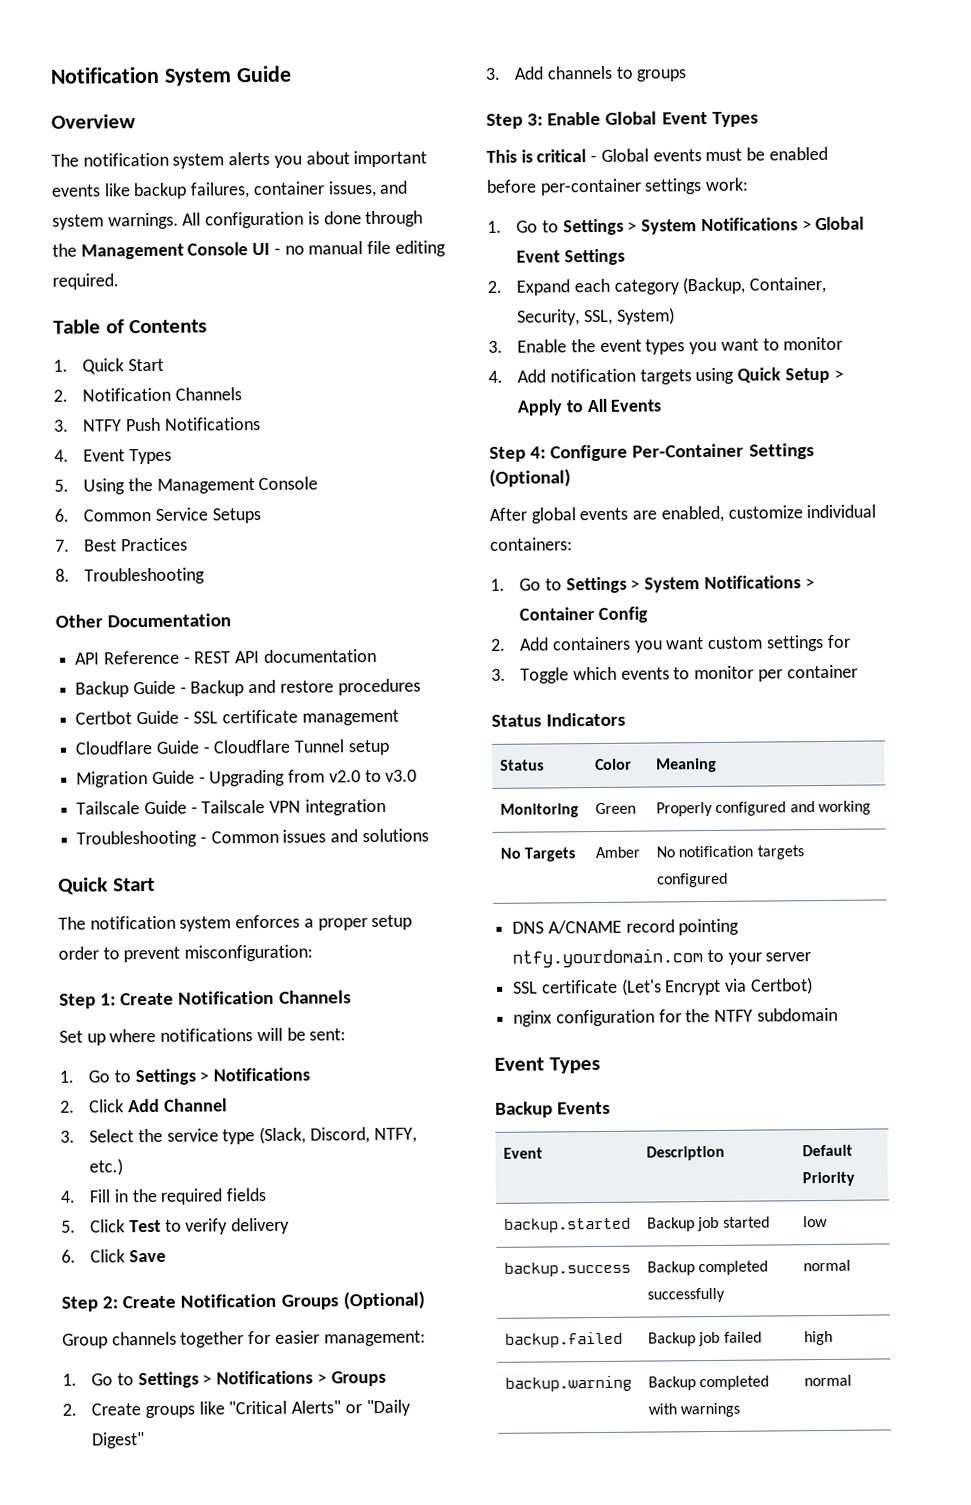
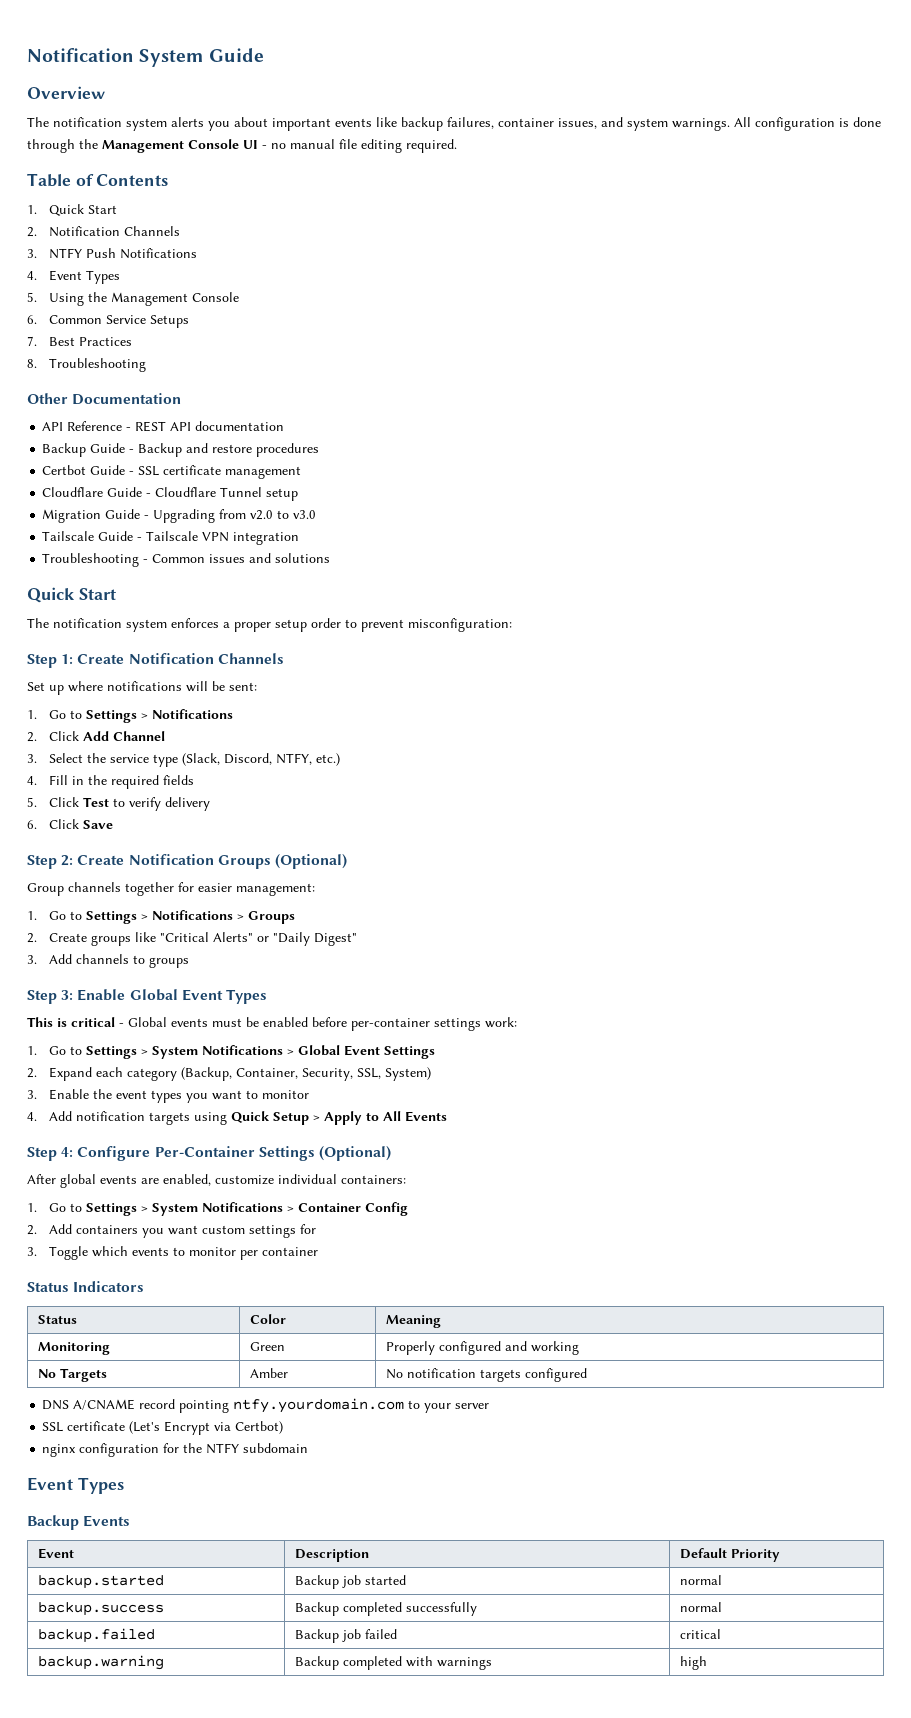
[803,1215,829,1228] low -> [679,1575,722,1585] normal
[804,1330,834,1346] high -> [679,1629,721,1639] critical
[804,1374,853,1387] normal -> [679,1656,707,1670] high

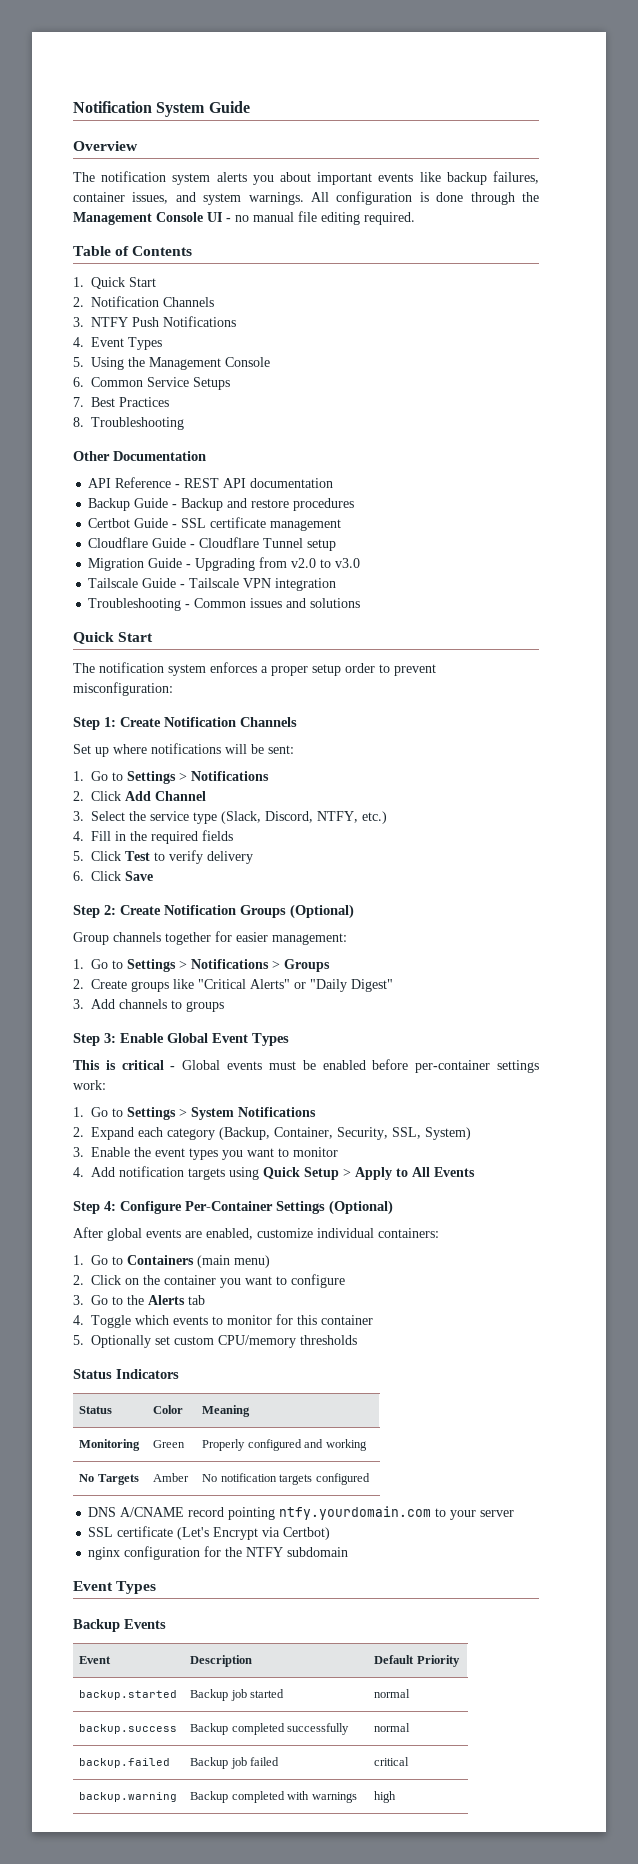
[287,1045,436,1059] > Global Event Settings -> (316, 1112) none
[86,1202,409,1216] [27,1224,317,1238] [27,1247,37,1256] Settings > System Notifications > Container Config // 2. Add containers you want custom settings for // 3. -> [127,1255,270,1268] [73,1274,345,1288] [73,1295,205,1305] [73,1315,84,1325] Containers (main menu) // 2. Click on the container you want to configure // 3. Go to the Alerts tab // 4.
[240,1247,319,1260] per container -> [276,1314,373,1325] [73,1335,357,1348] for this container // 5. Optionally set custom CPU/memory thresholds

